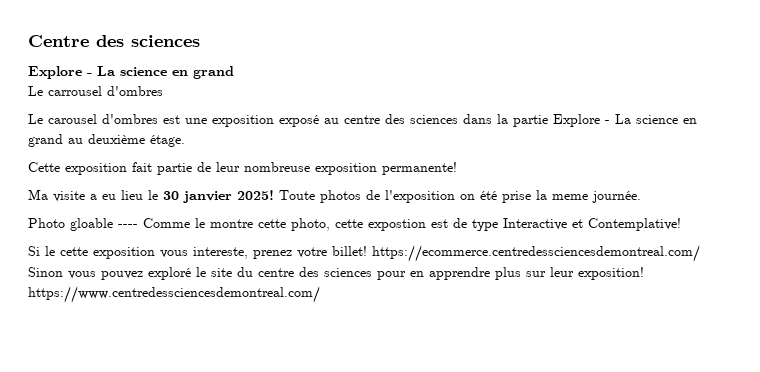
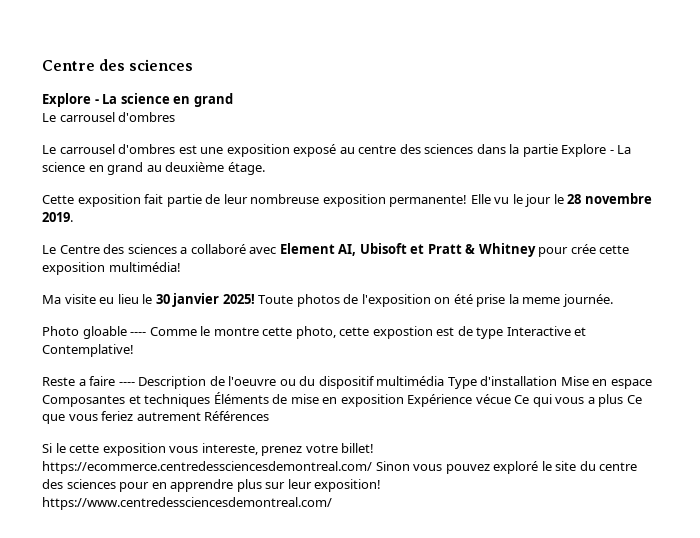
[48,114,97,124] carousel -> [59,144,115,154] carrousel
(457, 168) none -> [470,193,652,207] [42,212,73,222] [42,243,630,257] [42,262,181,275] Elle vu le jour le 28 novembre 2019. // Le Centre des sciences a collaboré avec Element AI, Ubisoft et Pratt & Whitney pour crée cette exposition multimédia!
[90,194,97,200] a -> (96, 299) none
(681, 224) none -> [42,376,652,389] [42,392,642,407] [42,411,270,424] // Reste a faire ---- Description de l'oeuvre ou du dispositif multimédia Type d'installation Mise en espace Composantes et techniques Éléments de mise en exposition Expérience vécue Ce qui vous a plus Ce que vous feriez autrement Références

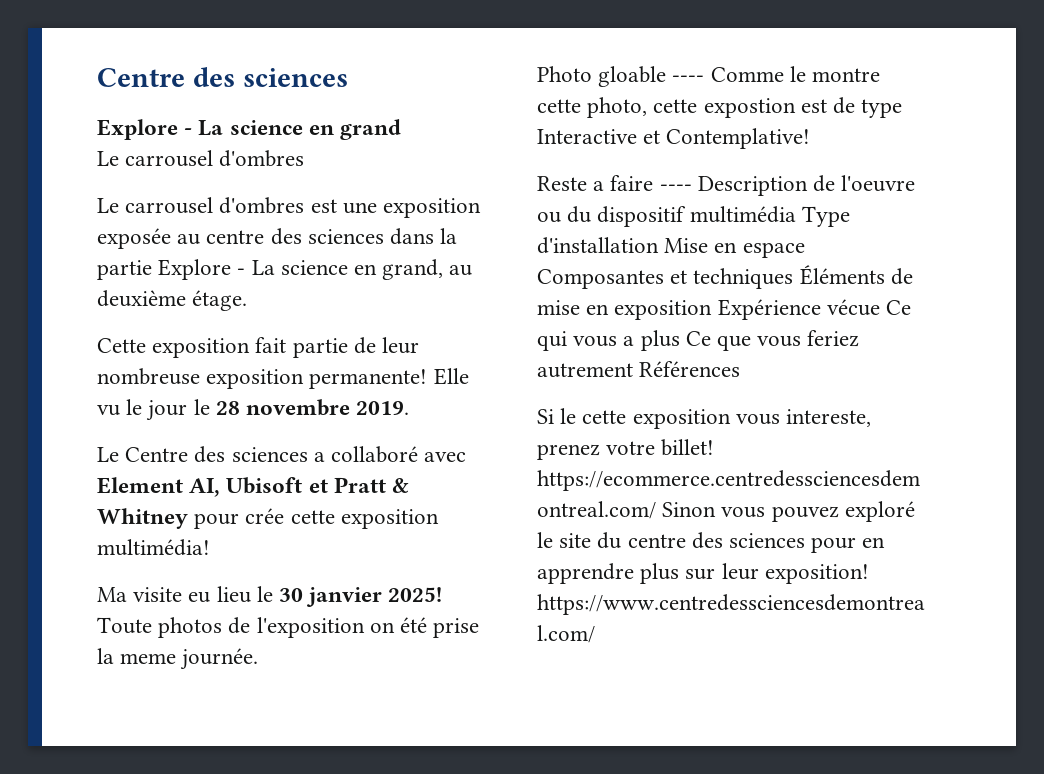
[293,144,337,157] exposé -> [97,228,171,249] exposée
[107,162,144,175] grand -> [382,259,444,280] grand,

